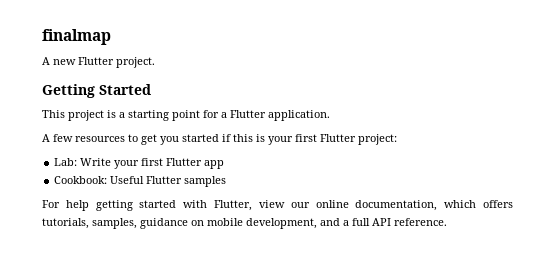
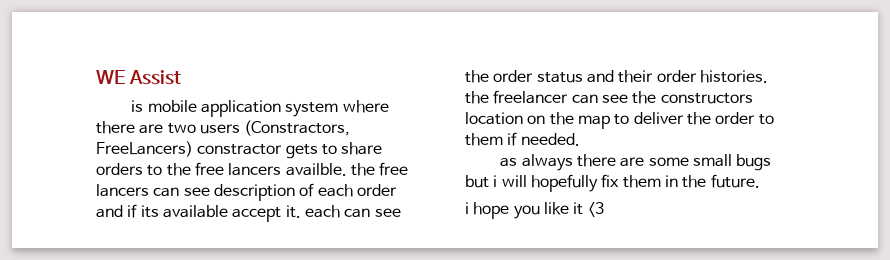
[42,29,111,45] [42,57,155,68] [42,84,151,98] [42,110,330,121] [42,134,397,145] [54,158,225,169] [54,176,227,187] [42,200,513,211] [42,218,447,229] finalmap // A new Flutter project. // Getting Started // This project is a starting point for a Flutter application. // A few resources to get you started if this is your first Flutter project: // Lab: Write your first Flutter app // Cookbook: Useful Flutter samples // For help getting started with Flutter, view our online documentation, which offers tutorials, samples, guidance on mobile development, and a full API reference. -> [96,70,181,85] [131,100,389,117] [96,120,351,136] [96,141,383,159] [96,162,409,176] [96,183,397,201] [96,204,401,222] [465,70,768,83] [465,90,753,104] [465,112,774,129] [465,132,580,146] [500,154,772,171] [465,174,760,192] [465,202,604,219] WE Assist // is mobile application system where there are two users (Constractors, FreeLancers) constractor gets to share orders to the free lancers availble. the free lancers can see description of each order and if its available accept it. each can see the order status and their order histories. the freelancer can see the constructors location on the map to deliver the order to them if needed. // as always there are some small bugs but i will hopefully fix them in the future. // i hope you like it <3

